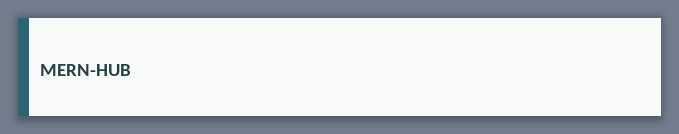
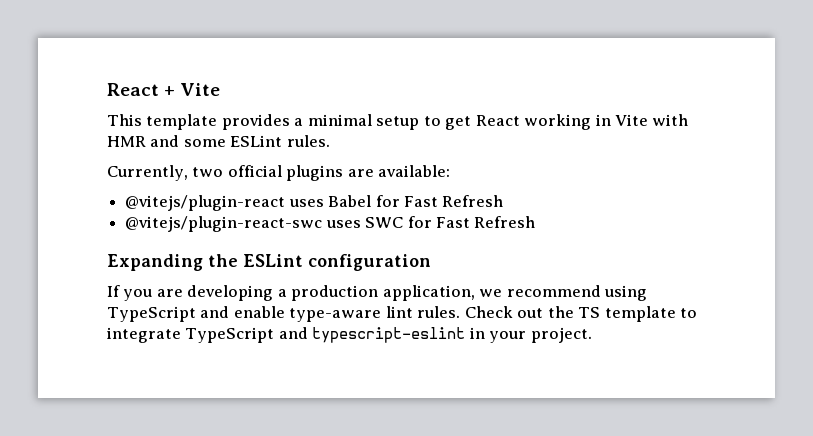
[40,64,131,76] MERN-HUB -> [107,83,221,96] [107,114,689,130] [107,135,330,147] [107,165,451,181] [125,195,504,211] [125,216,536,232] [107,254,431,271] [107,285,648,301] [107,306,697,322] [107,327,592,343] React + Vite // This template provides a minimal setup to get React working in Vite with HMR and some ESLint rules. // Currently, two official plugins are available: // @vitejs/plugin-react uses Babel for Fast Refresh // @vitejs/plugin-react-swc uses SWC for Fast Refresh // Expanding the ESLint configuration // If you are developing a production application, we recommend using TypeScript and enable type-aware lint rules. Check out the TS template to integrate TypeScript and typescript-eslint in your project.

